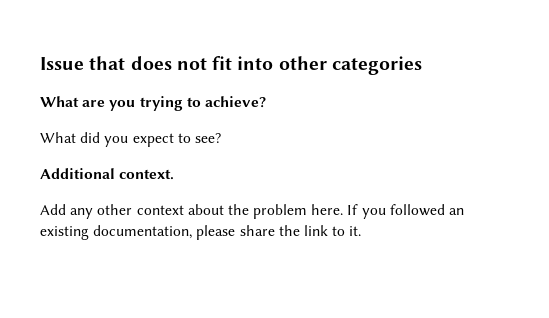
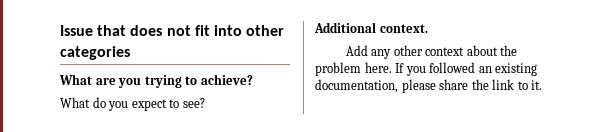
[80,132,101,143] did -> [92,97,106,108] do

